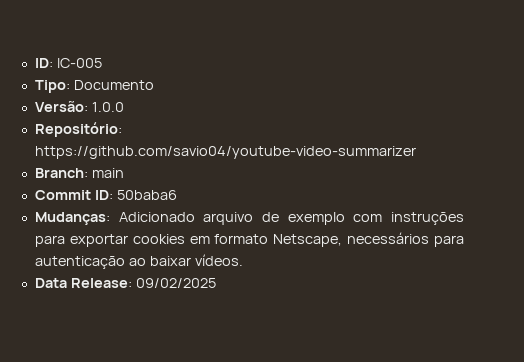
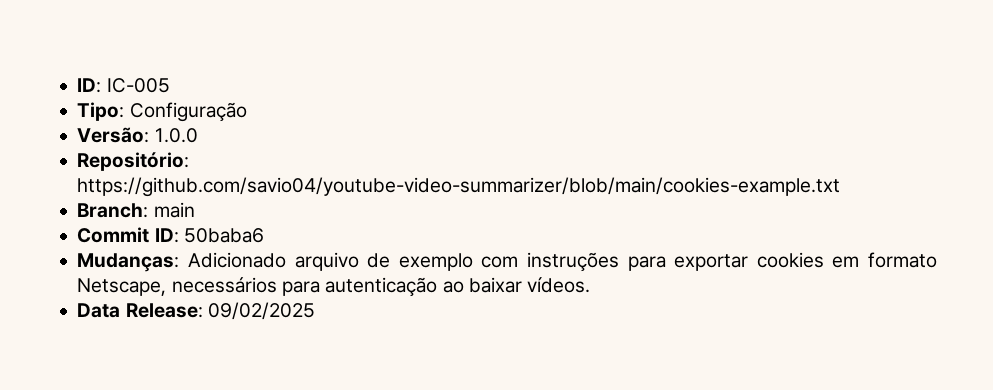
[73,80,154,90] Documento -> [129,102,247,122] Configuração
[34,146,416,159] https://github.com/savio04/youtube-video-summarizer -> [77,177,841,197] https://github.com/savio04/youtube-video-summarizer/blob/main/cookies-example.txt

